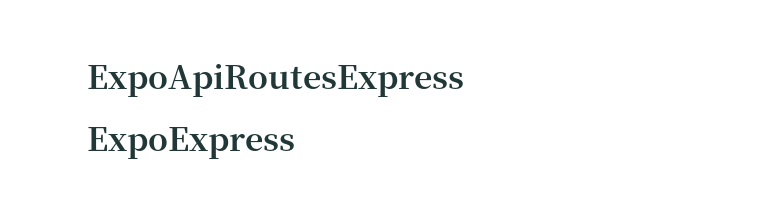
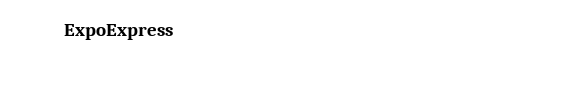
[87,64,464,97] ExpoApiRoutesExpress // -> (64, 32) none

